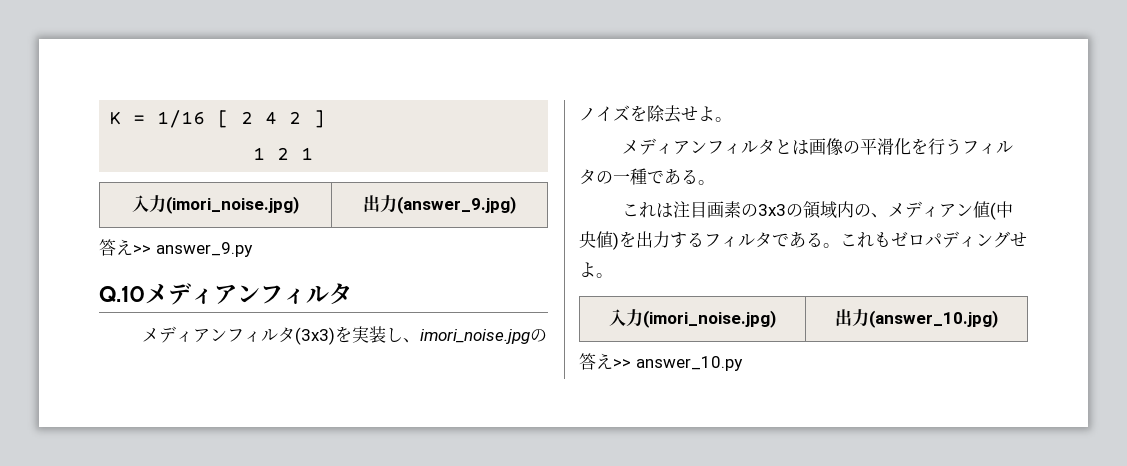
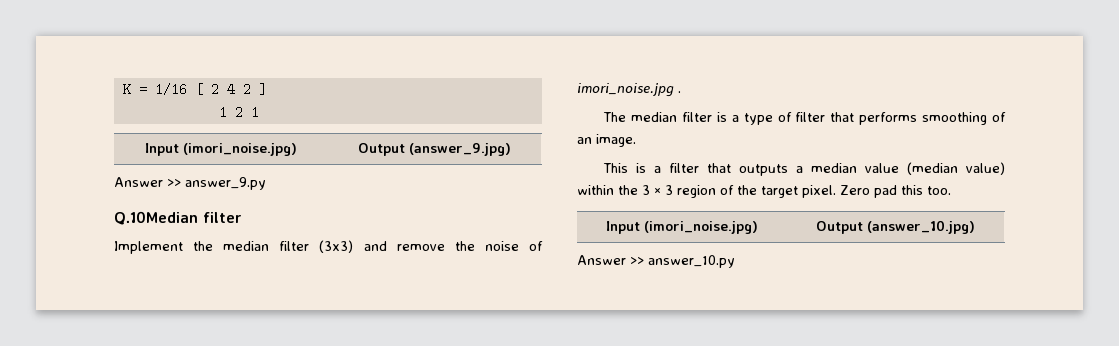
[132,195,299,214] [363,195,398,213] 入力(imori_noise.jpg) | 出力 -> [144,143,297,156] [357,143,405,156] Input (imori_noise.jpg) | Output
[99,239,133,256] 答え -> [114,177,163,187] Answer
[99,283,352,305] [141,326,547,345] [579,105,732,123] [621,138,1013,156] [579,168,715,185] [621,201,1013,220] [579,231,1027,250] [579,262,613,278] [609,309,776,328] [835,309,869,327] Q.10メディアンフィルタ // メディアンフィルタ(3x3)を実装し、imori_noise.jpgのノイズを除去せよ。 // メディアンフィルタとは画像の平滑化を行うフィルタの一種である。 // これは注目画素の3x3の領域内の、メディアン値(中央値)を出力するフィルタである。これもゼロパディングせよ。 // 入力(imori_noise.jpg) | 出力 -> [114,211,242,225] [114,240,543,254] [577,83,681,97] [603,112,1006,125] [577,134,636,147] [603,162,1005,176] [577,185,951,198] [606,221,758,234] [816,221,863,234] Q.10Median filter // Implement the median filter (3x3) and remove the noise of imori_noise.jpg . // The median filter is a type of filter that performs smoothing of an image. // This is a filter that outputs a median value (median value) within the 3 × 3 region of the target pixel. Zero pad this too. // Input (imori_noise.jpg) | Output
[579,353,613,370] 答え -> [577,255,626,265] Answer

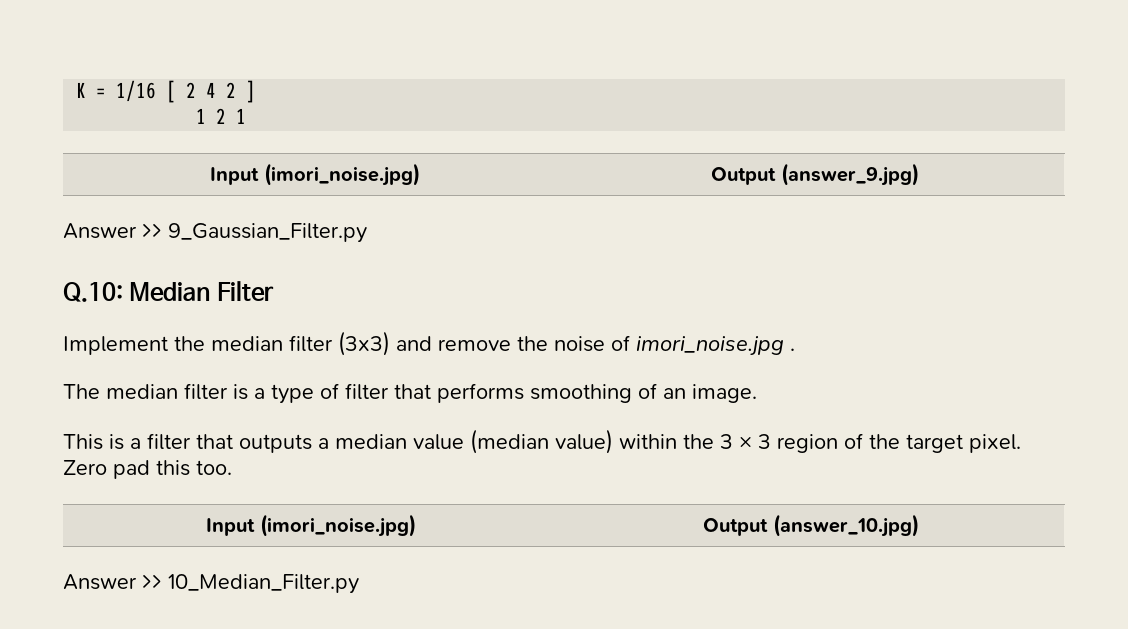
[185,177,266,190] [114,211,242,225] answer_9.py // Q.10Median filter -> [168,223,367,243] [63,281,274,302] 9_Gaussian_Filter.py // Q.10: Median Filter
[648,255,735,268] answer_10.py -> [168,574,359,594] 10_Median_Filter.py

